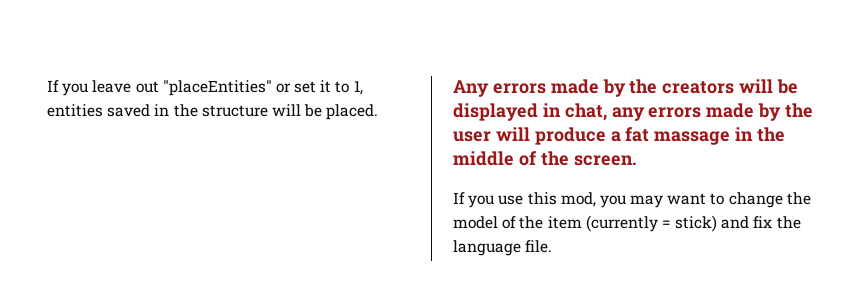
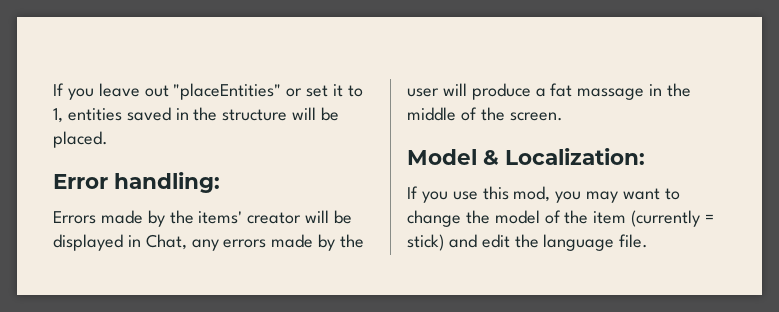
[453,79,735,97] Any errors made by the creators -> [53,172,220,193] [53,210,302,227] Error handling: // Errors made by the items' creator
[564,103,607,121] chat, -> [145,234,187,250] Chat,
(637, 160) none -> [407,148,645,165] // Model & Localization:
[753,216,773,228] fix -> [481,234,510,248] edit

